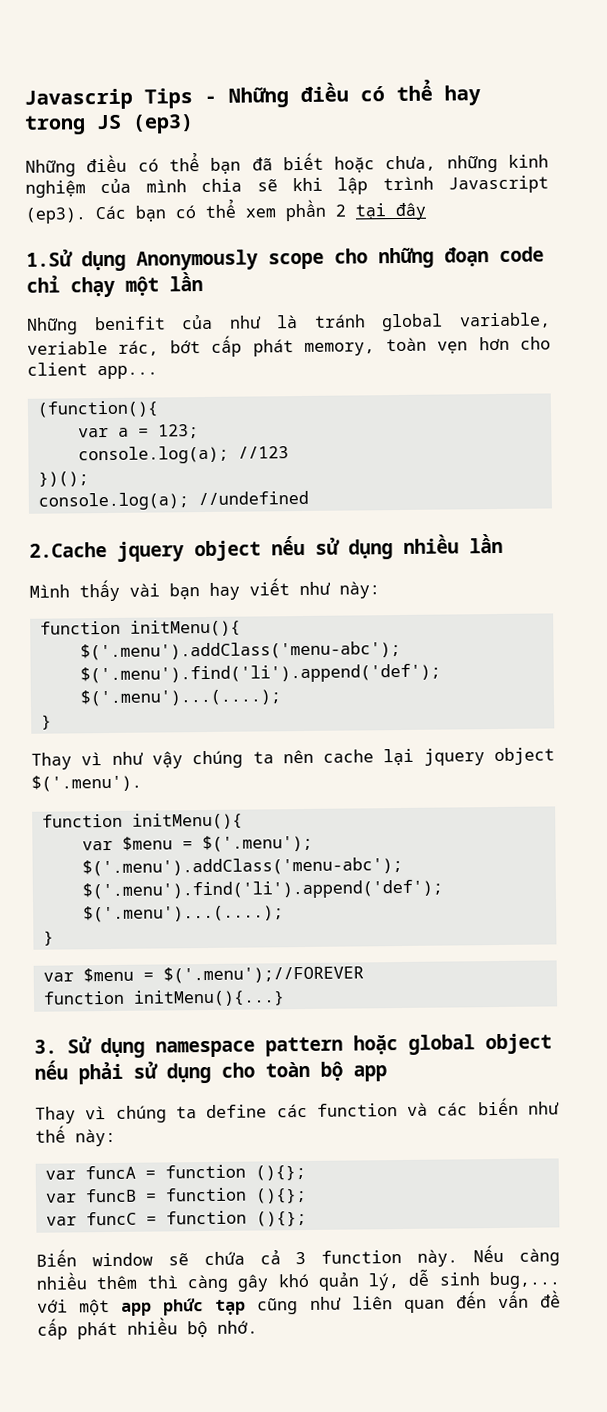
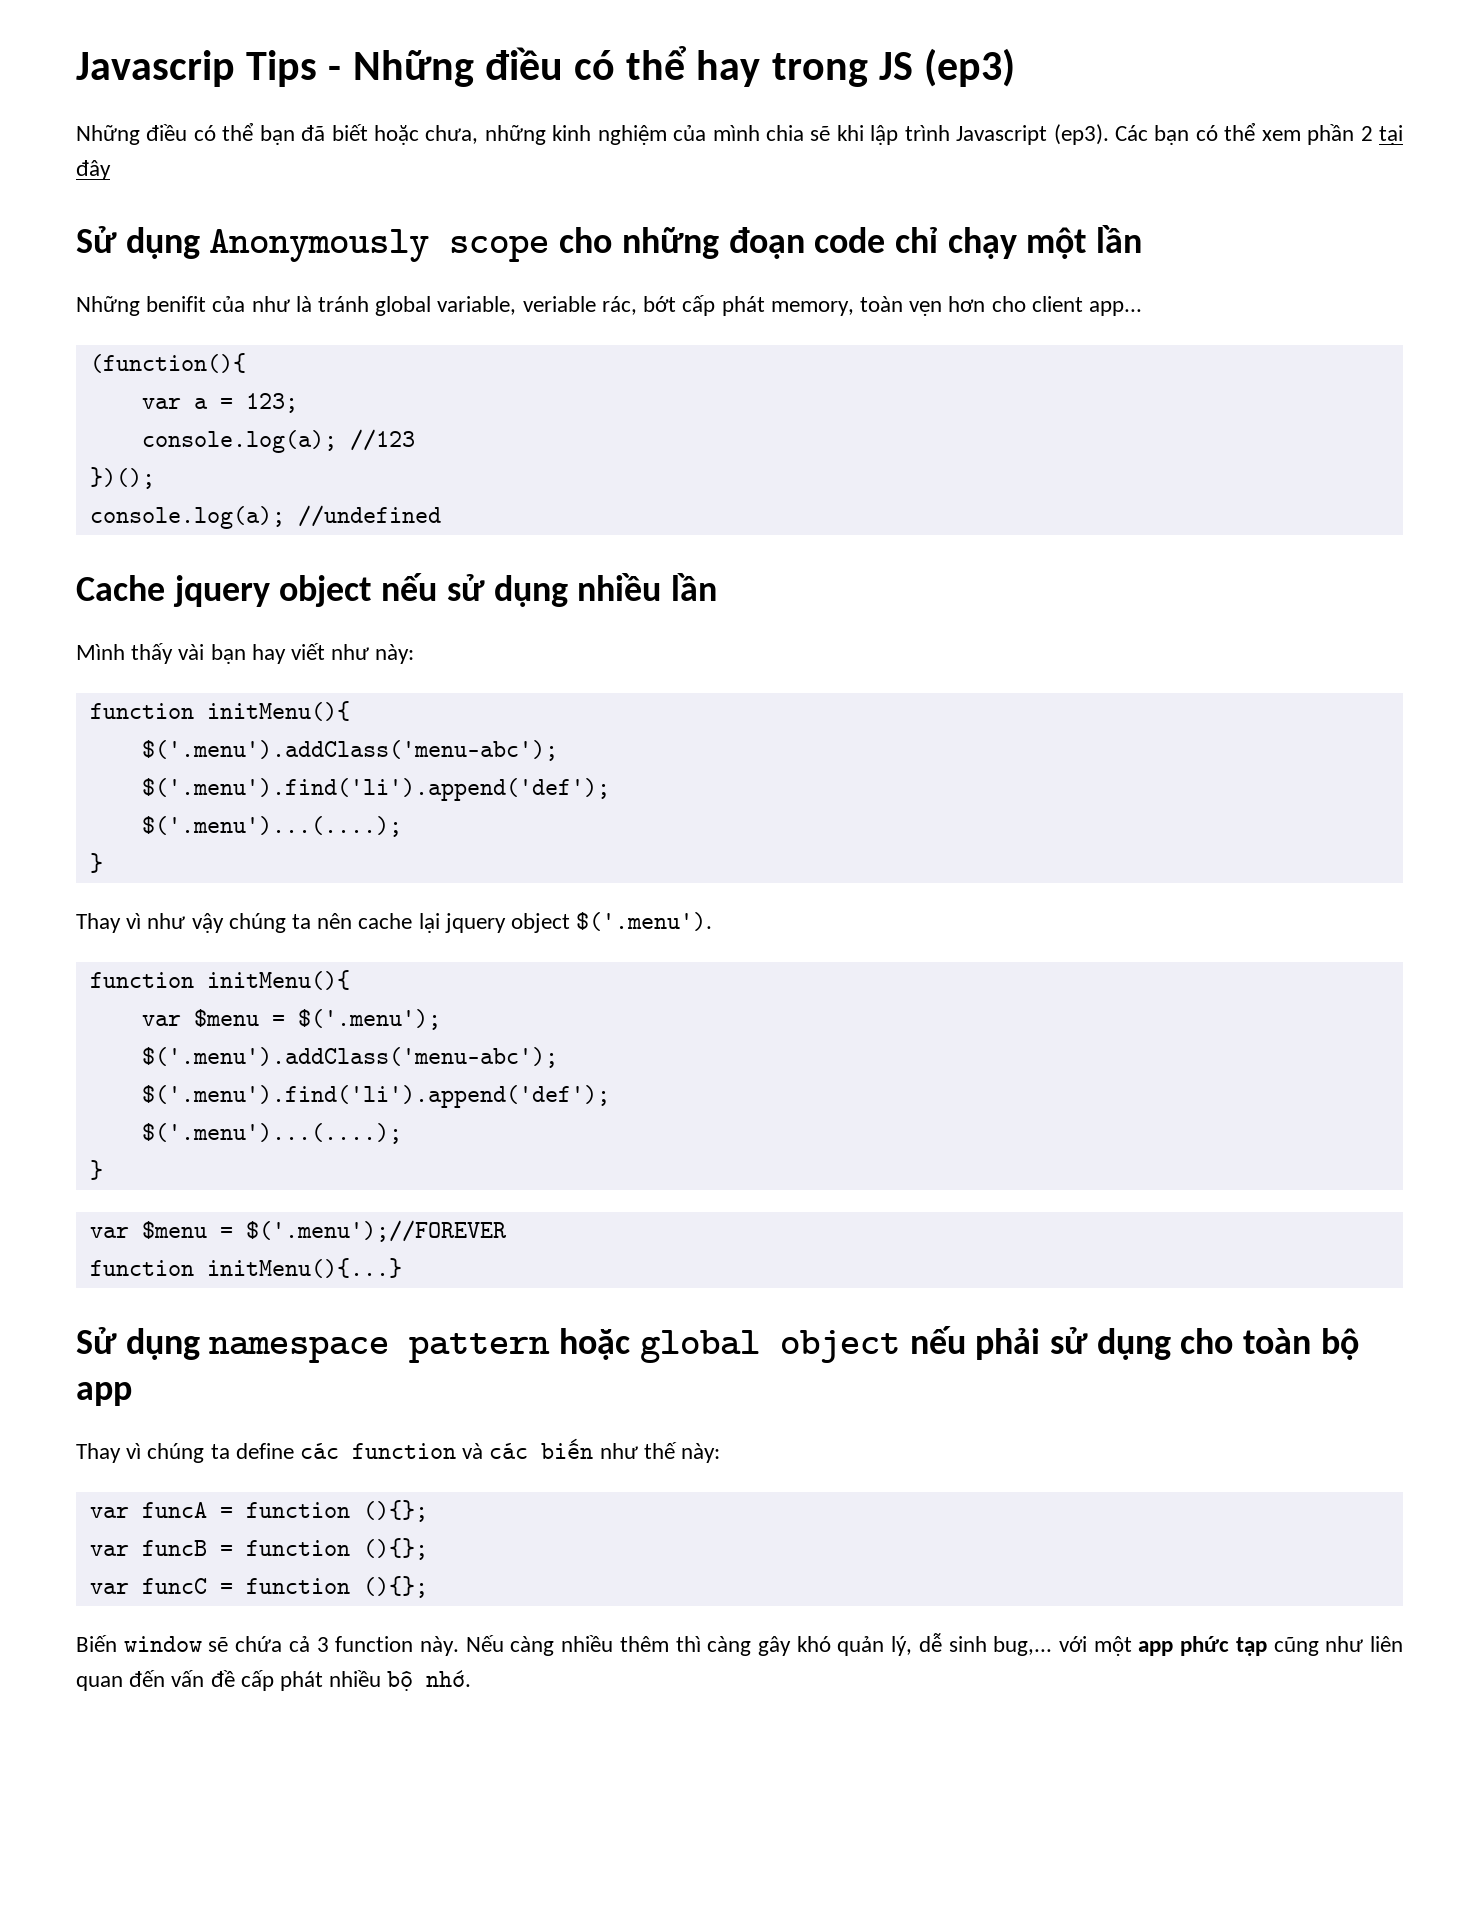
[26,249,73,267] 1.Sử -> [76,226,117,253] Sử
[29,542,107,558] 2.Cache -> [76,575,165,601] Cache
[34,1039,57,1054] 3. -> (402, 1268) none

